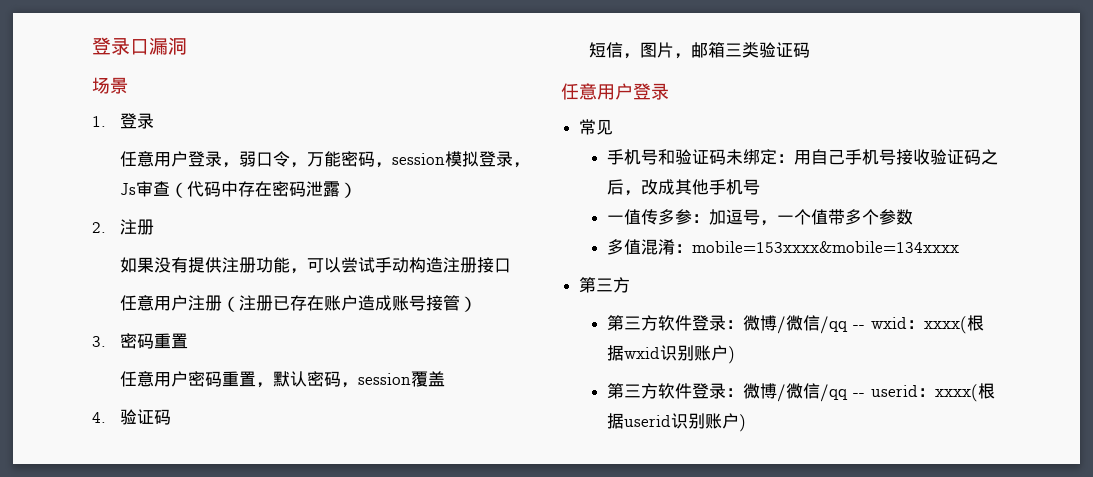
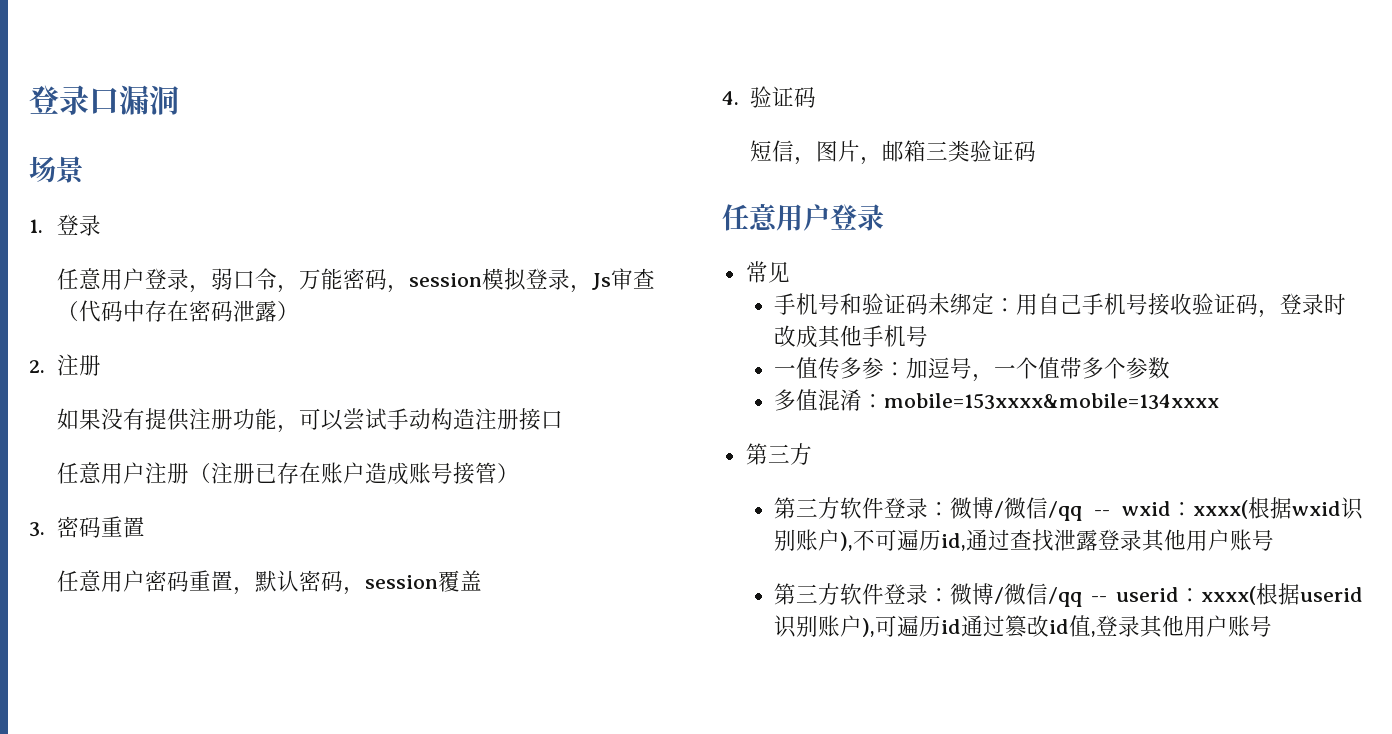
[981,149,999,165] [607,179,642,196] 之后， -> [1257,293,1346,318] ，登录时
[728,346,736,364] ) -> [839,529,1274,552] ),不可遍历id,通过查找泄露登录其他用户账号
[739,414,747,432] ) -> [861,615,1272,638] ),可遍历id通过篡改id值,登录其他用户账号

